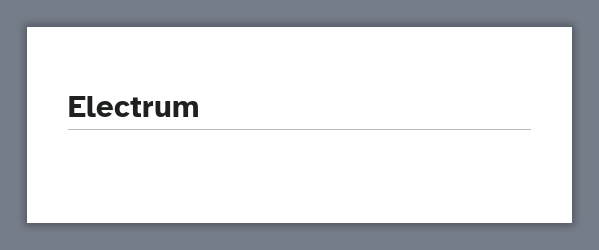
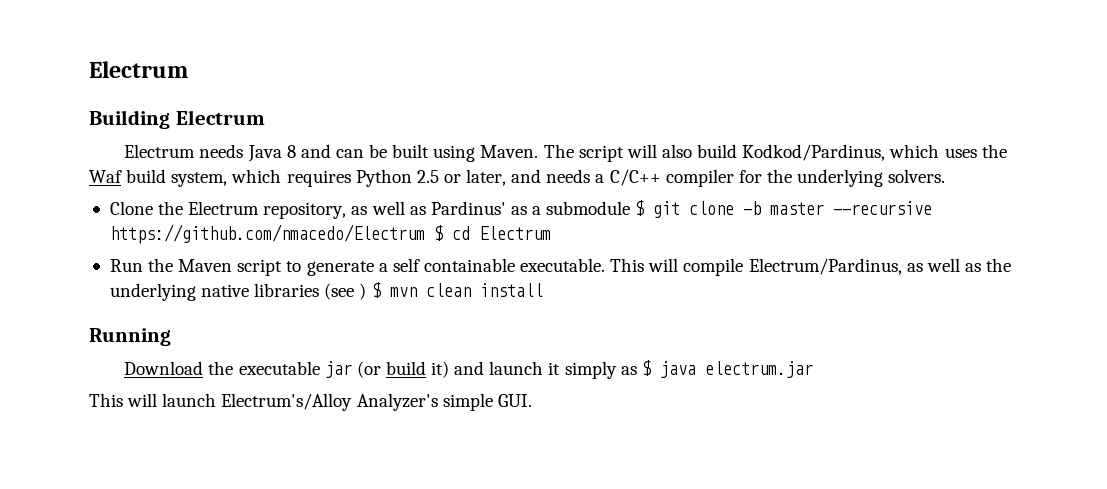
[68,96,199,117] Electrum -> [89,61,188,78] [89,110,265,129] [124,144,1007,162] [89,169,946,187] [109,200,933,219] [109,224,551,244] [109,258,1012,276] [109,282,543,301] [89,328,171,346] [124,360,813,379] [89,393,532,411] Electrum // Building Electrum // Electrum needs Java 8 and can be built using Maven. The script will also build Kodkod/Pardinus, which uses the Waf build system, which requires Python 2.5 or later, and needs a C/C++ compiler for the underlying solvers. // Clone the Electrum repository, as well as Pardinus' as a submodule $ git clone -b master --recursive https://github.com/nmacedo/Electrum $ cd Electrum // Run the Maven script to generate a self containable executable. This will compile Electrum/Pardinus, as well as the underlying native libraries (see ) $ mvn clean install // Running // Download the executable jar (or build it) and launch it simply as $ java electrum.jar // This will launch Electrum's/Alloy Analyzer's simple GUI.

